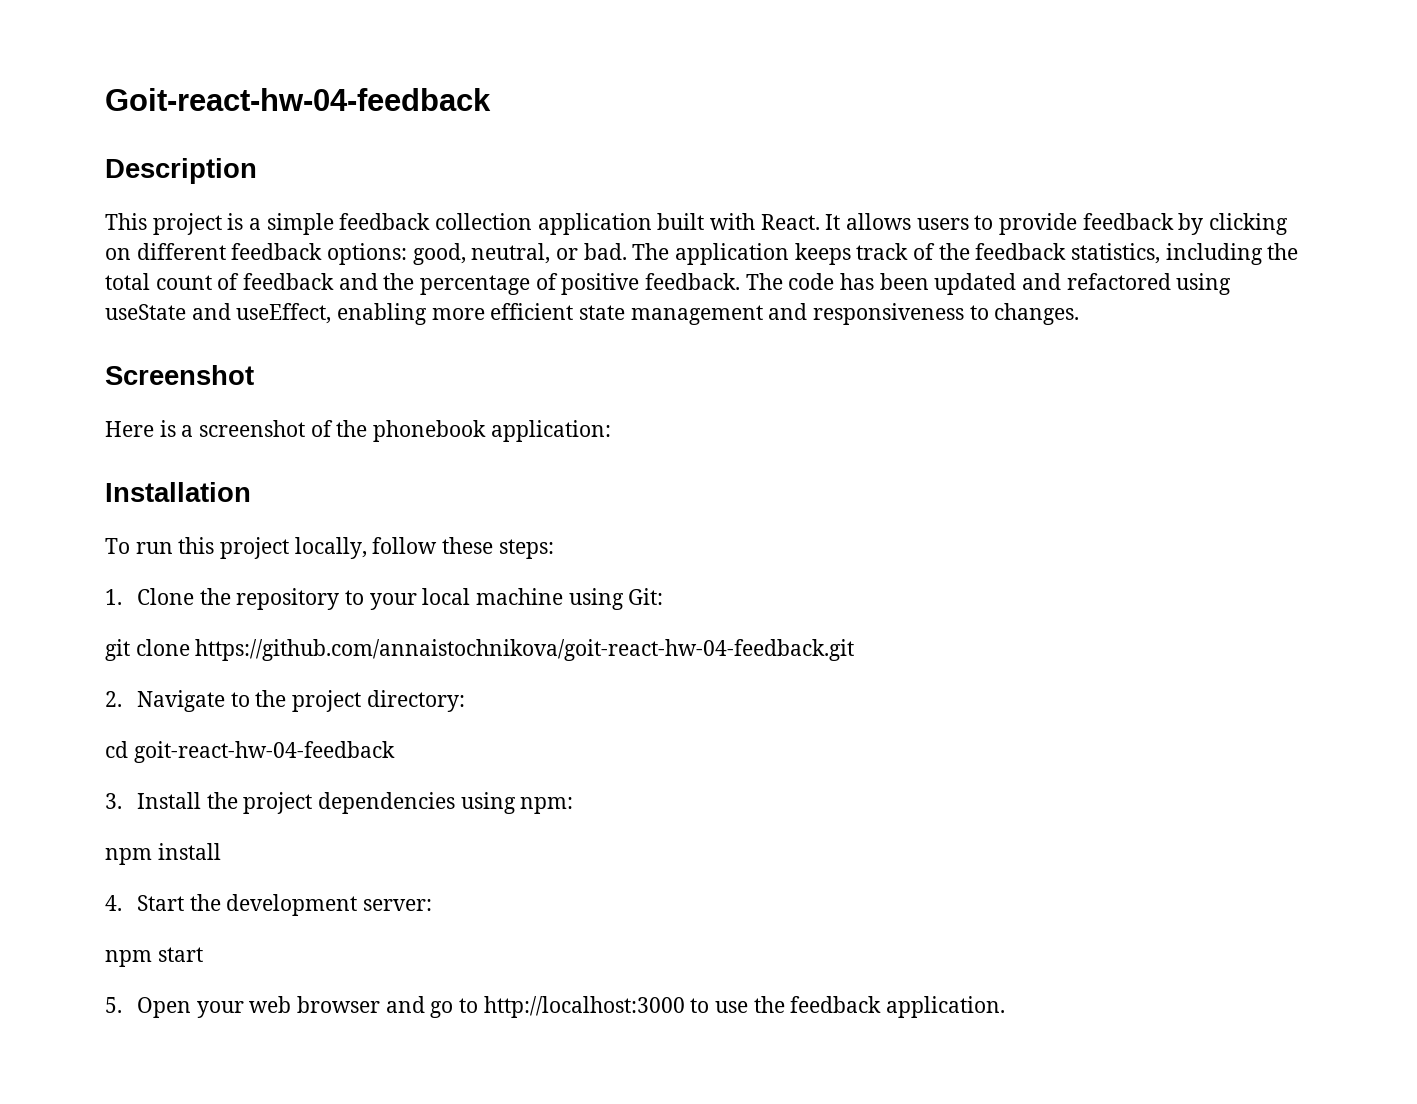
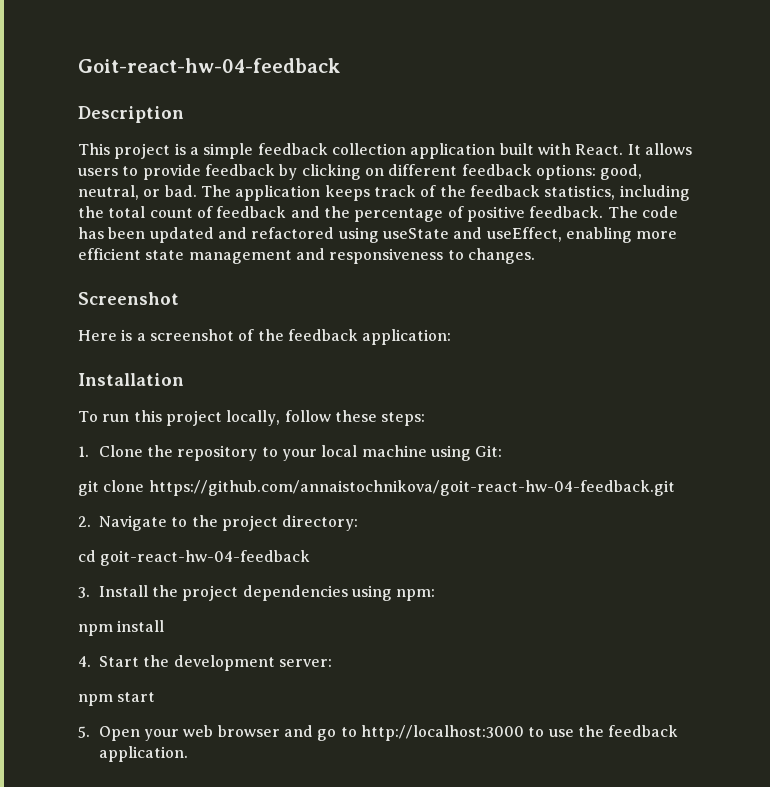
[373,420,487,442] phonebook -> [287,329,358,341] feedback

